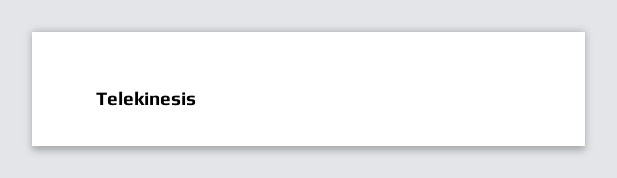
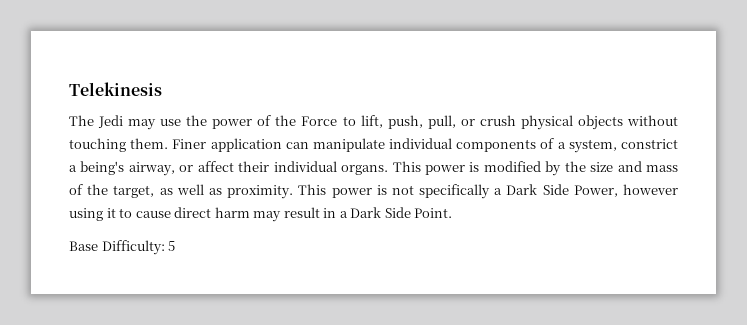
(196, 98) none -> [69,115,678,130] [69,138,678,153] [69,161,678,176] [69,184,678,199] [69,207,453,222] [69,240,176,255] // The Jedi may use the power of the Force to lift, push, pull, or crush physical objects without touching them. Finer application can manipulate individual components of a system, constrict a being's airway, or affect their individual organs. This power is modified by the size and mass of the target, as well as proximity. This power is not specifically a Dark Side Power, however using it to cause direct harm may result in a Dark Side Point. // Base Difficulty: 5

